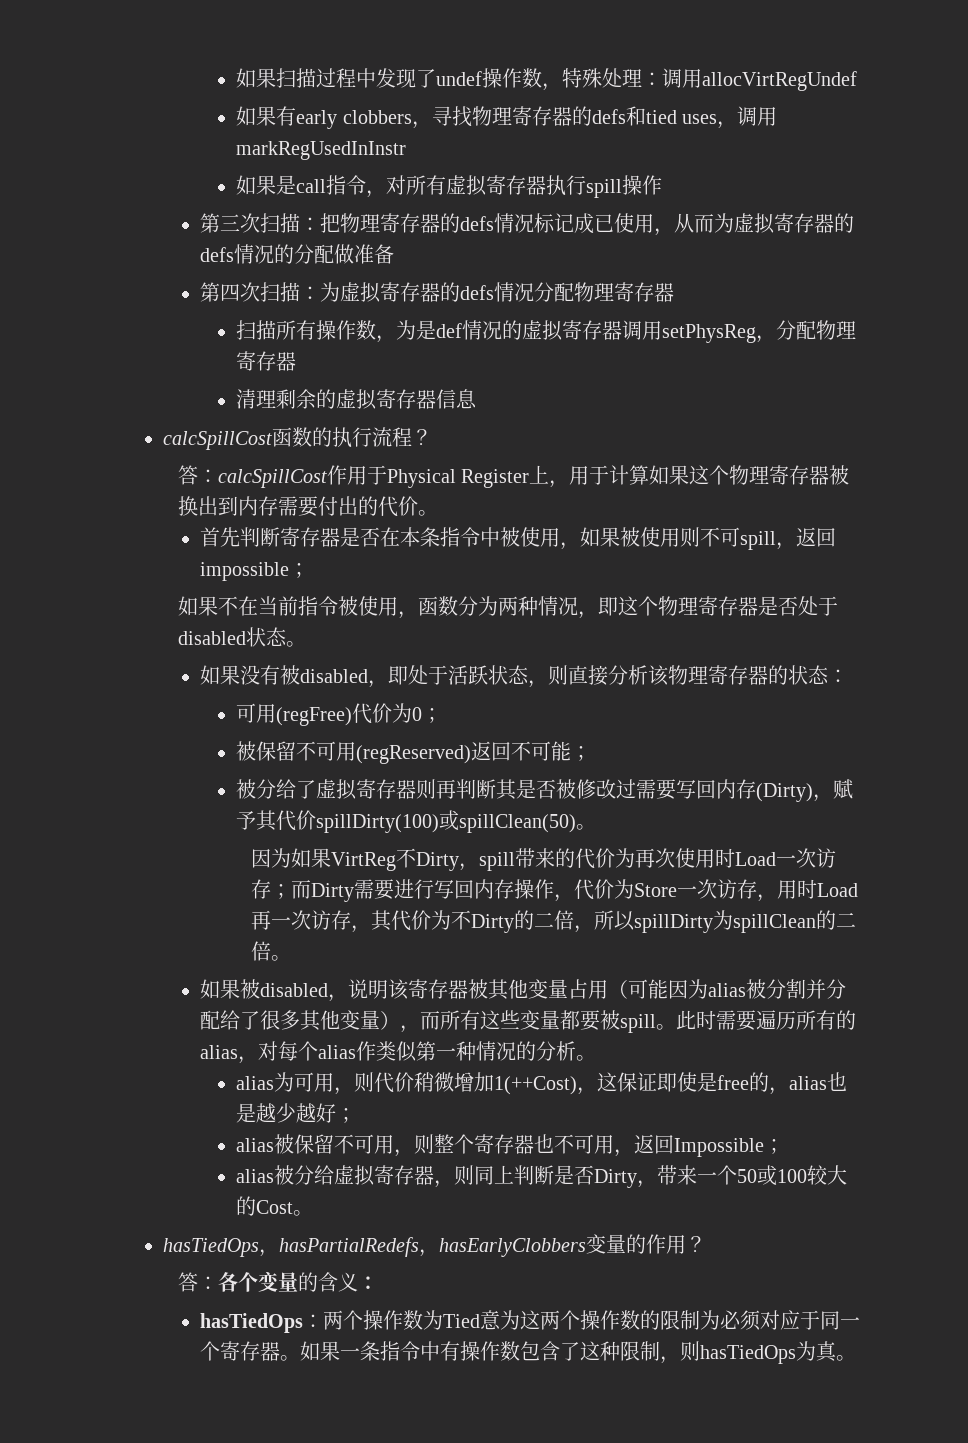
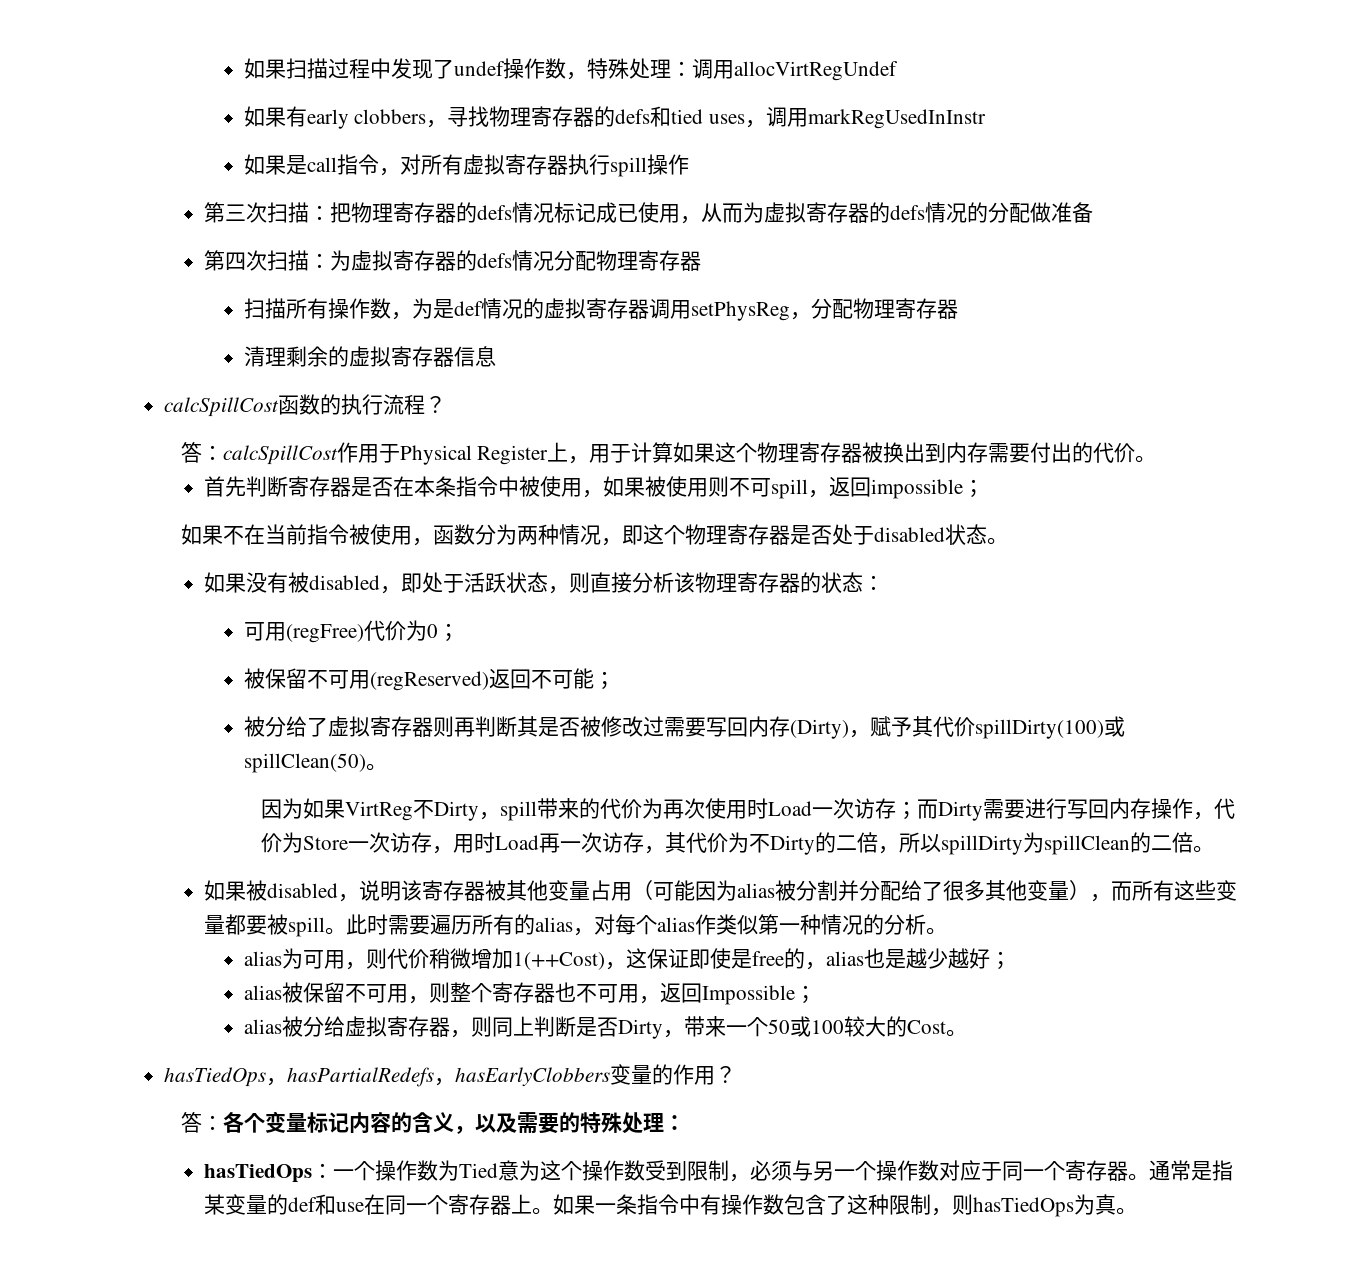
[297,1272,358,1292] 的含义 -> [306,1112,664,1134] 标记内容的含义，以及需要的特殊处理
[322,1310,343,1330] 两 -> [332,1169,354,1178] 一
[539,1310,761,1331] 两个操作数的限制为必须 -> [560,1160,939,1182] 个操作数受到限制，必须与另一个操作数
(300, 1358) none -> [1148,1160,1233,1181] [203,1194,553,1215] 通常是指某变量的def和use在同一个寄存器上。

